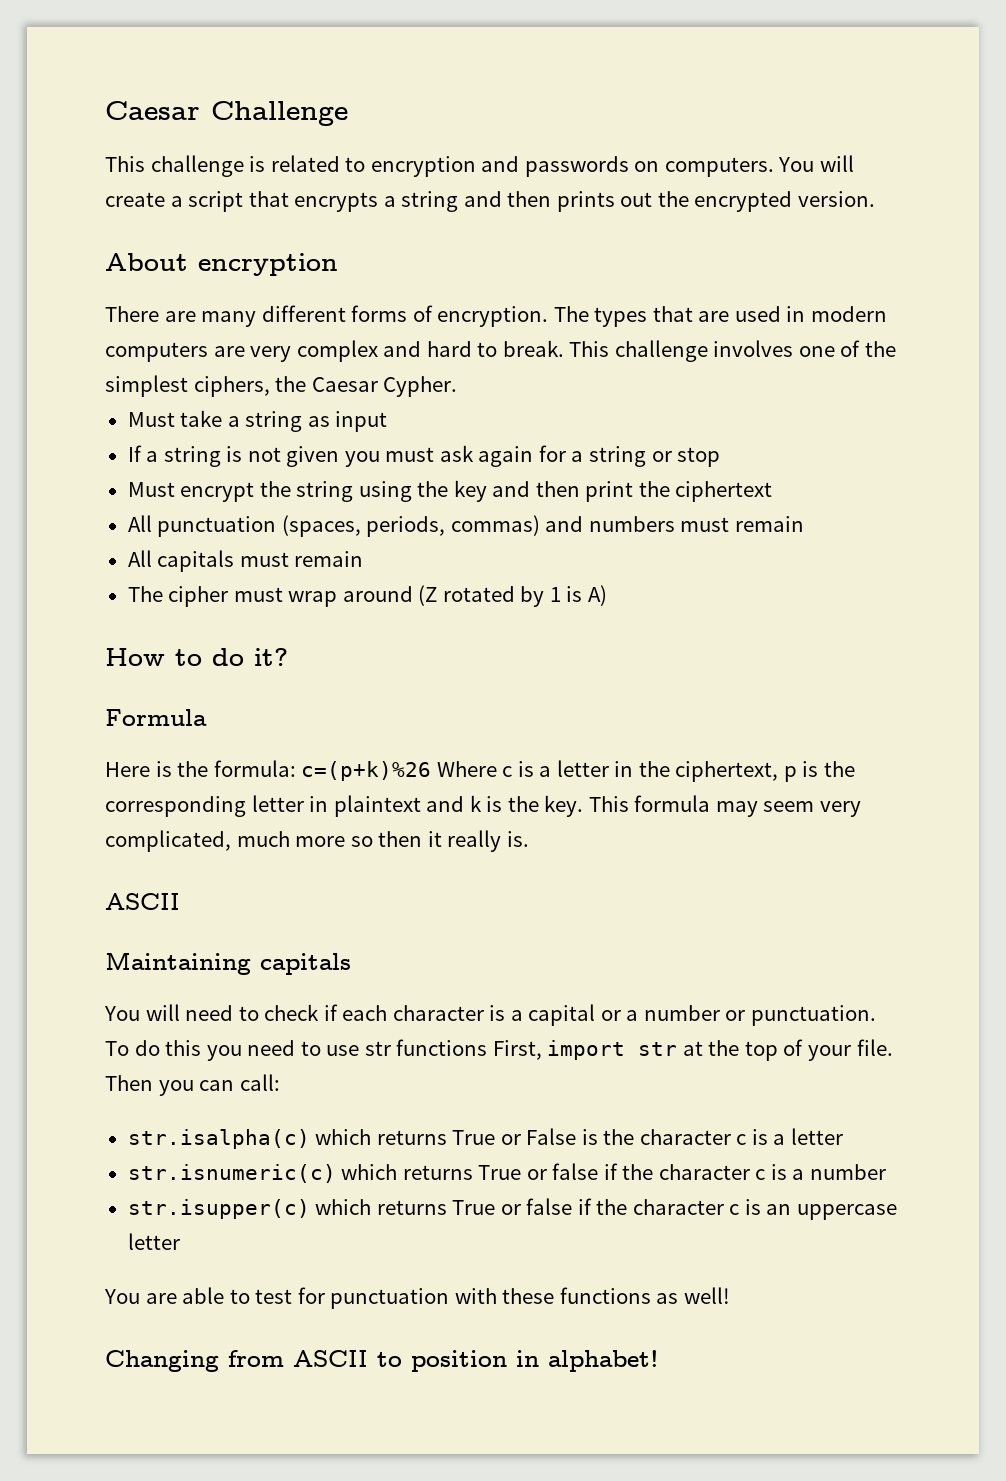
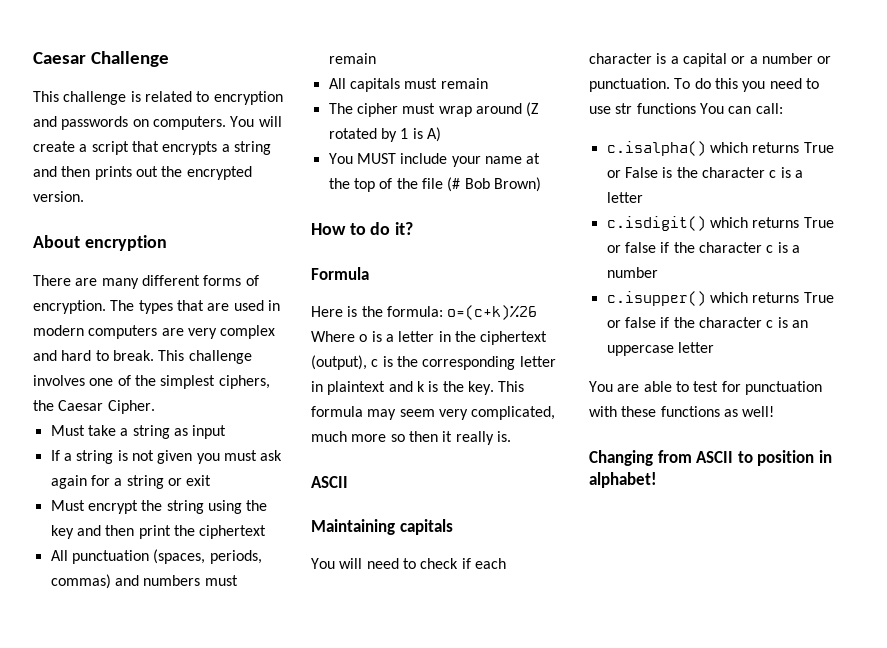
[383,376,458,397] Cypher. -> [107,400,155,414] Cipher.
[677,447,721,467] stop -> [186,475,212,486] exit
(607, 595) none -> [328,153,541,167] [328,177,541,192] // You MUST include your name at the top of the file (# Bob Brown)
[301,761,513,781] c=(p+k)%26 Where c -> [447,305,538,320] [311,331,368,342] o=(c+k)%26 Where o
[675,761,797,782] ciphertext, p -> [480,331,548,345] [311,355,379,370] ciphertext (output), c
[492,1039,893,1061] [105,1075,194,1096] First, import str at the top of your file. Then you -> [699,103,724,114] You
[127,1129,310,1149] str.isalpha(c) -> [606,141,706,156] c.isalpha()
[127,1164,336,1183] str.isnumeric(c) -> [606,216,706,231] c.isdigit()
[127,1199,310,1219] str.isupper(c) -> [606,291,706,306] c.isupper()

